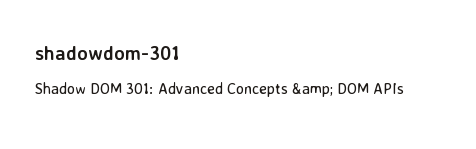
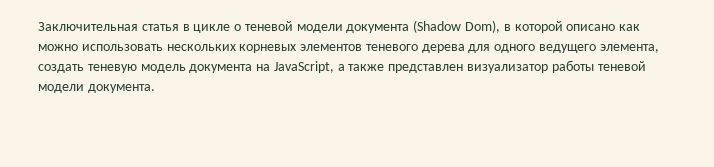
[35,46,180,60] [35,82,405,97] shadowdom-301 // Shadow DOM 301: Advanced Concepts &amp; DOM APIs -> [38,20,641,33] [38,44,659,53] [38,60,646,73] [38,84,155,93] Заключительная статья в цикле о теневой модели документа (Shadow Dom), в которой описано как можно использовать нескольких корневых элементов теневого дерева для одного ведущего элемента, создать теневую модель документа на JavaScript, а также представлен визуализатор работы теневой модели документа.

